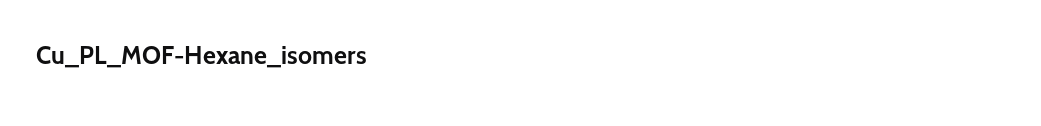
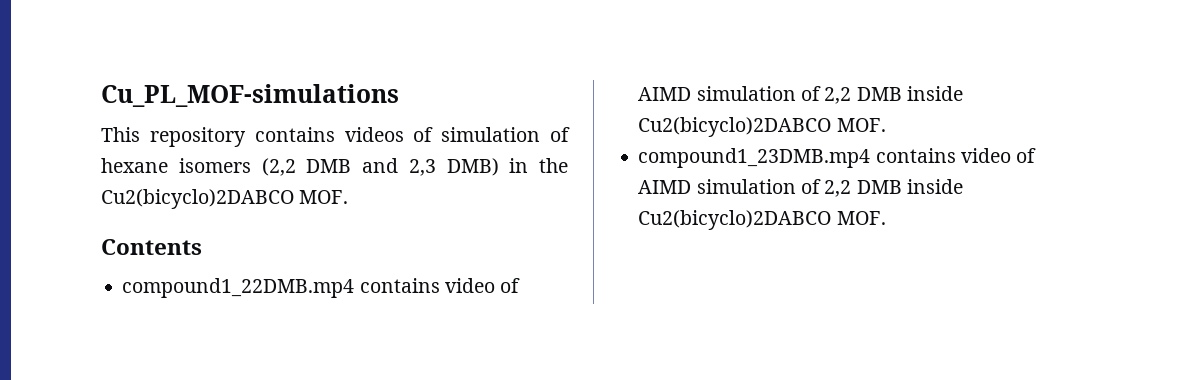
[36,46,367,68] Cu_PL_MOF-Hexane_isomers -> [101,84,399,107] [101,127,570,147] [101,158,568,176] [101,189,349,209] [101,239,202,255] [122,278,521,298] [638,86,963,104] [638,117,886,137] [638,148,1037,168] [638,179,963,197] [638,210,886,230] Cu_PL_MOF-simulations // This repository contains videos of simulation of hexane isomers (2,2 DMB and 2,3 DMB) in the Cu2(bicyclo)2DABCO MOF. // Contents // compound1_22DMB.mp4 contains video of AIMD simulation of 2,2 DMB inside Cu2(bicyclo)2DABCO MOF. // compound1_23DMB.mp4 contains video of AIMD simulation of 2,2 DMB inside Cu2(bicyclo)2DABCO MOF.

